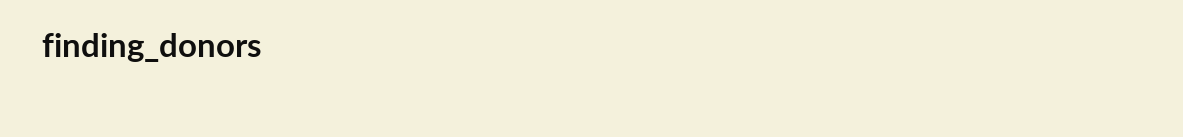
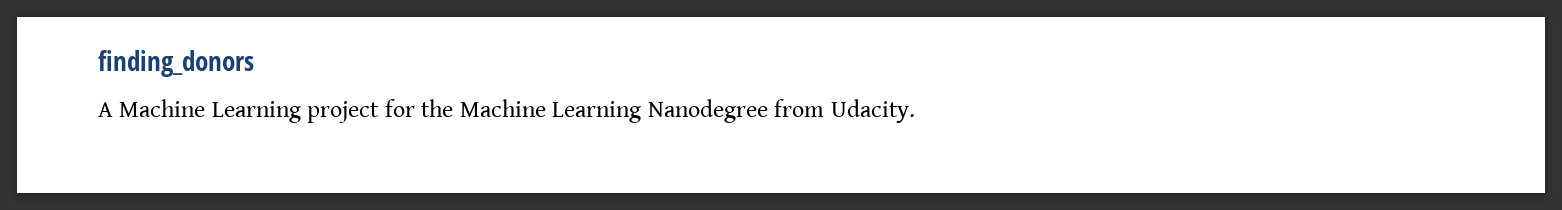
(262, 47) none -> [98,99,915,123] // A Machine Learning project for the Machine Learning Nanodegree from Udacity.

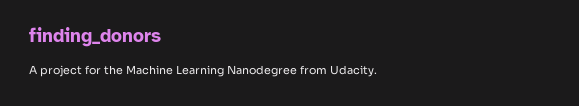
[119,99,301,123] Machine Learning -> (37, 69) none

